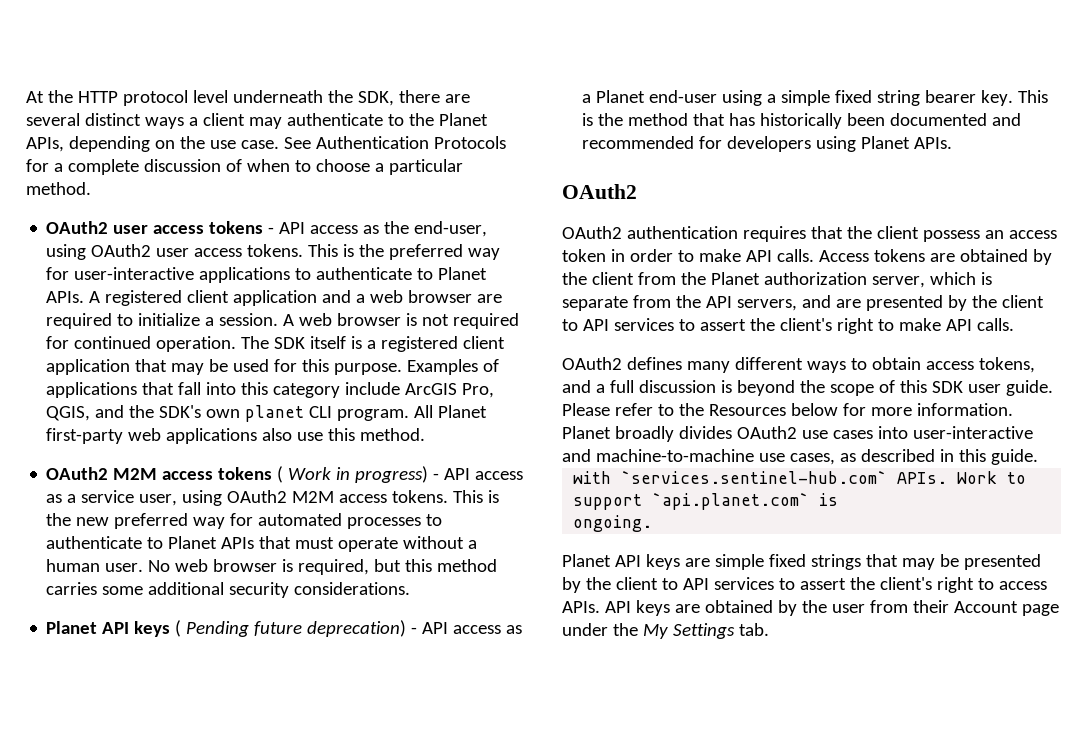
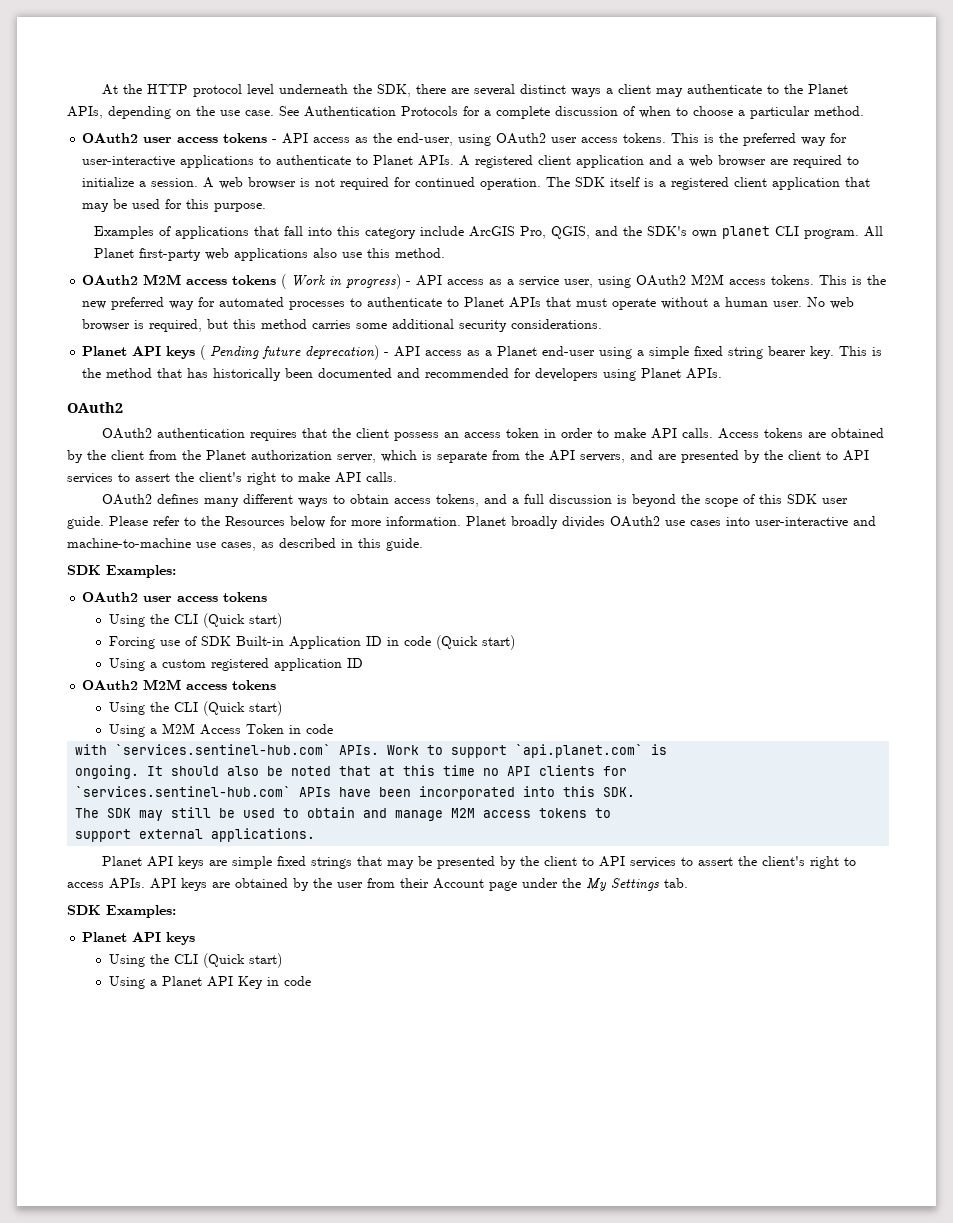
(403, 369) none -> (267, 207) //
(1038, 457) none -> [67,565,176,578] [82,592,268,602] [108,613,282,628] [108,635,515,650] [108,658,363,671] [82,679,277,690] [108,701,282,716] [108,723,333,737] // SDK Examples: // OAuth2 user access tokens // Using the CLI (Quick start) // Forcing use of SDK Built-in Application ID in code (Quick start) // Using a custom registered application ID // OAuth2 M2M access tokens // Using the CLI (Quick start) // Using a M2M Access Token in code
(653, 523) none -> [147,765,628,776] [75,786,636,800] [75,807,612,821] [75,828,316,842] It should also be noted that at this time no API clients for // `services.sentinel-hub.com` APIs have been incorporated into this SDK. // The SDK may still be used to obtain and manage M2M access tokens to // support external applications.
(769, 629) none -> [67,905,176,918] [82,932,196,945] [108,953,282,968] [108,976,311,989] // SDK Examples: // Planet API keys // Using the CLI (Quick start) // Using a Planet API Key in code

